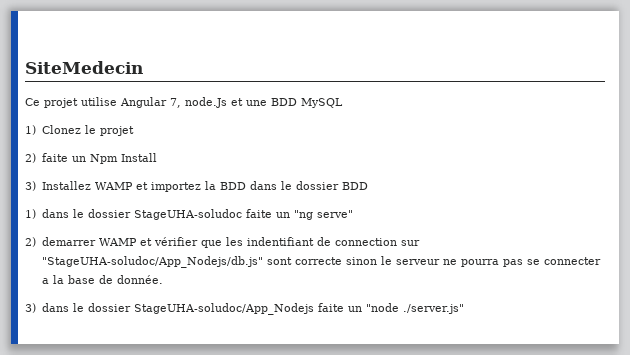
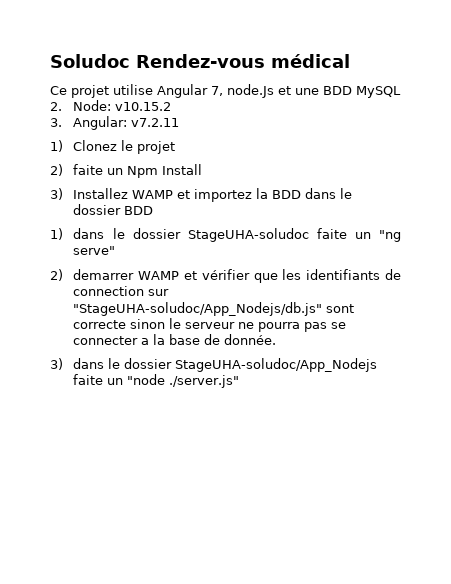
[25,61,143,74] SiteMedecin -> [50,54,350,68] Soludoc Rendez-vous médical
(343, 103) none -> [50,100,172,111] [50,116,180,130] // 2. Node: v10.15.2 // 3. Angular: v7.2.11
[246,237,314,246] indentifiant -> [306,269,381,280] identifiants

